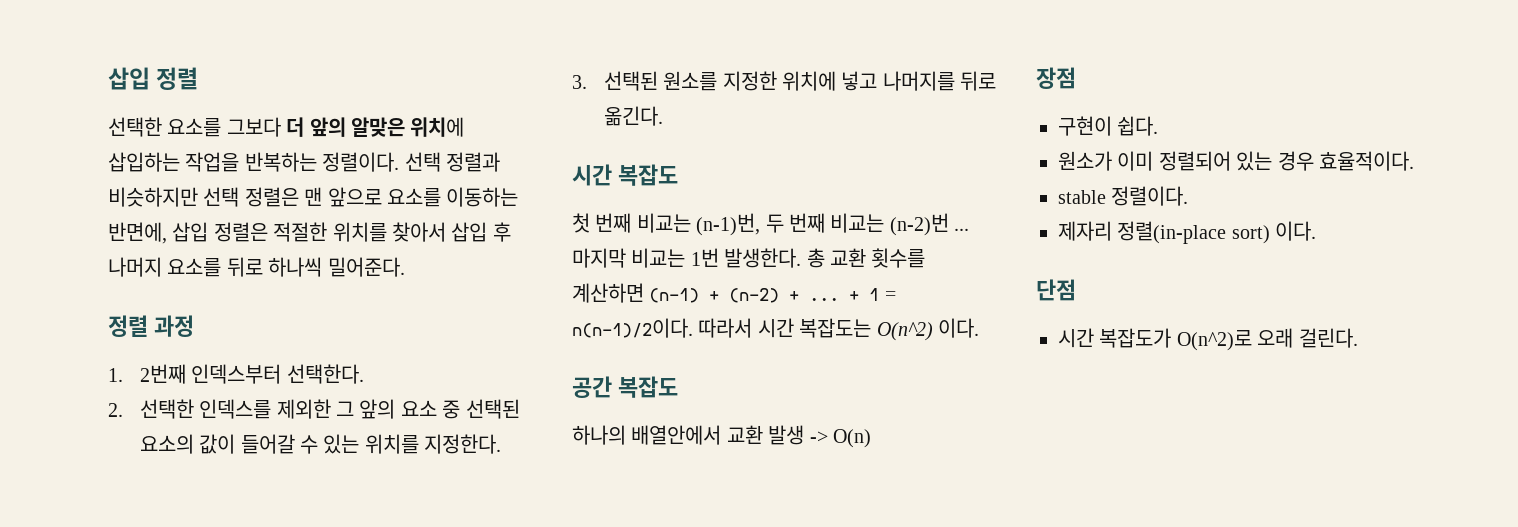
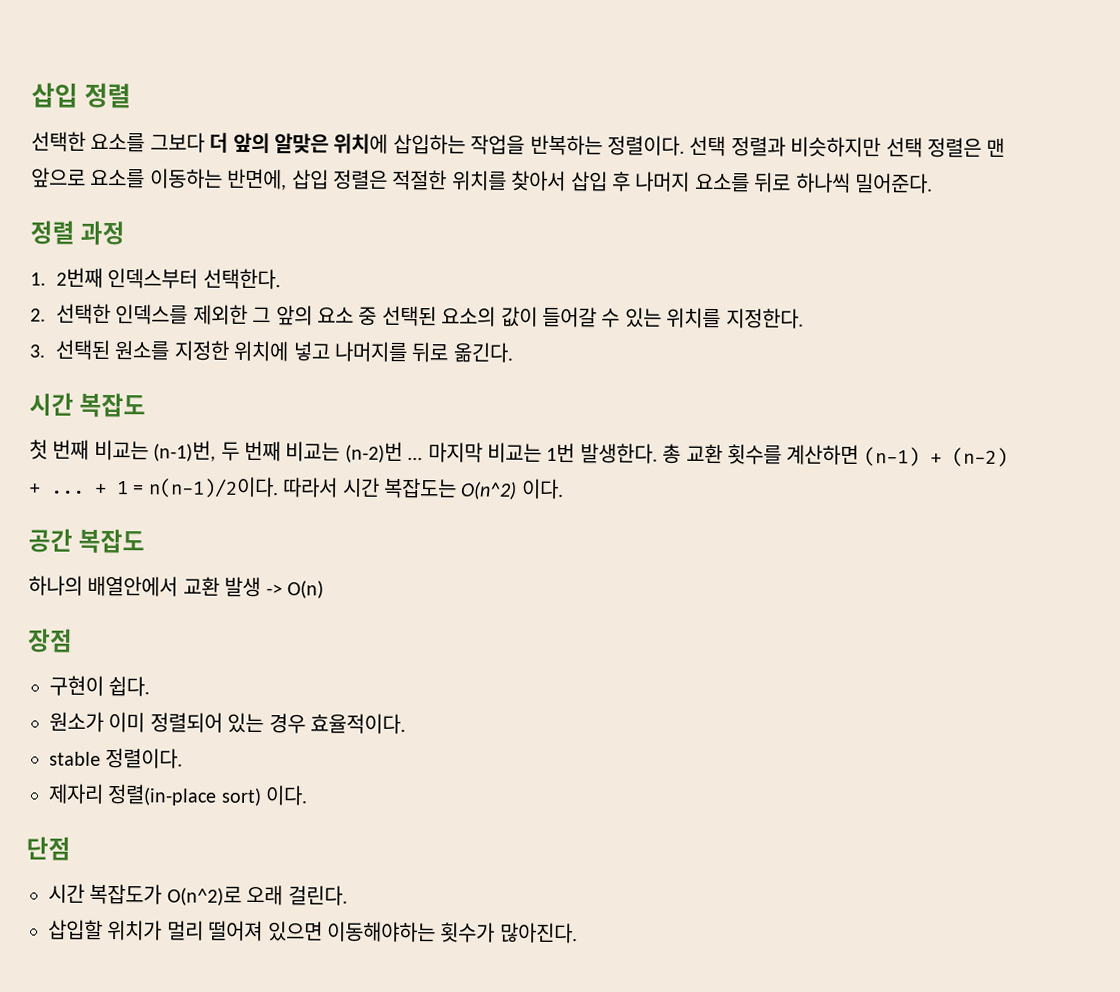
(1358, 338) none -> [48,919,578,944] // 삽입할 위치가 멀리 떨어져 있으면 이동해야하는 횟수가 많아진다.

